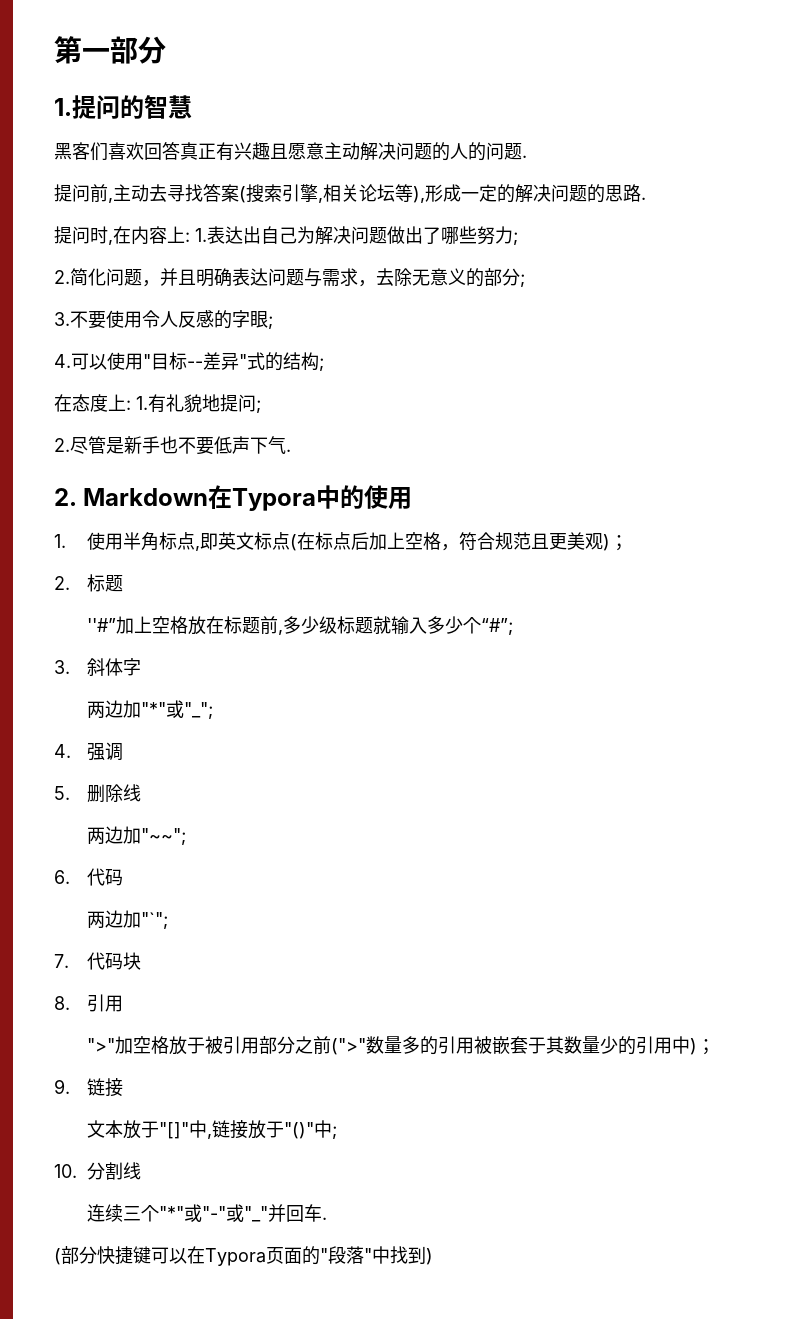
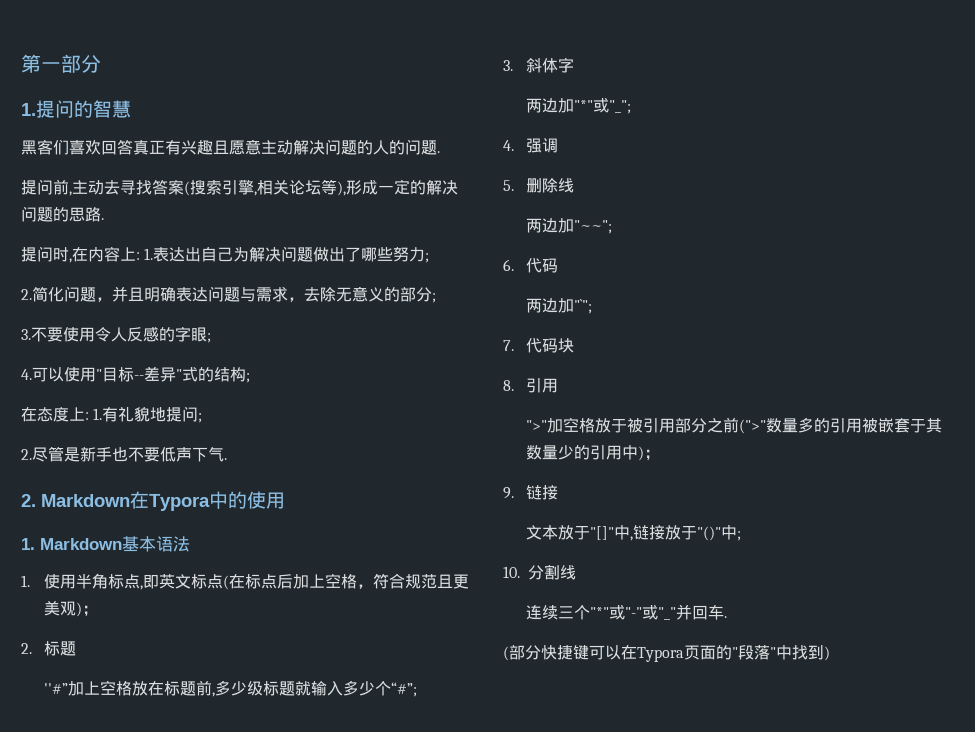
(413, 498) none -> [21,536,190,552] // 1. Markdown基本语法

